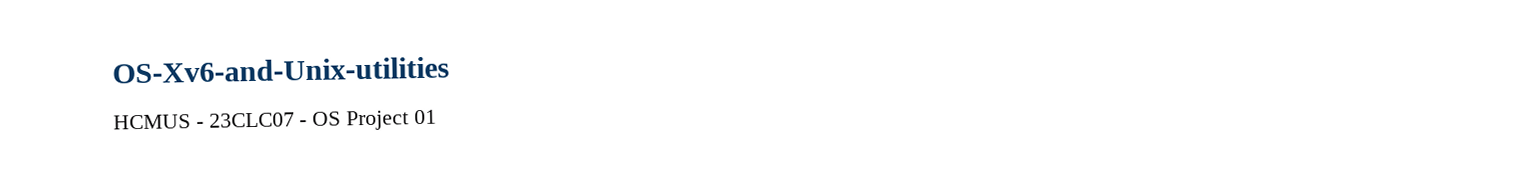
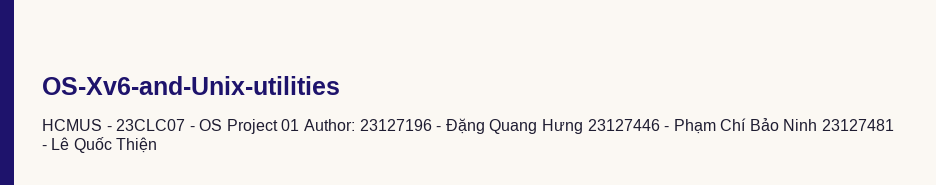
(437, 117) none -> [304,118,894,134] [42,137,157,153] Author: 23127196 - Đặng Quang Hưng 23127446 - Phạm Chí Bảo Ninh 23127481 - Lê Quốc Thiện

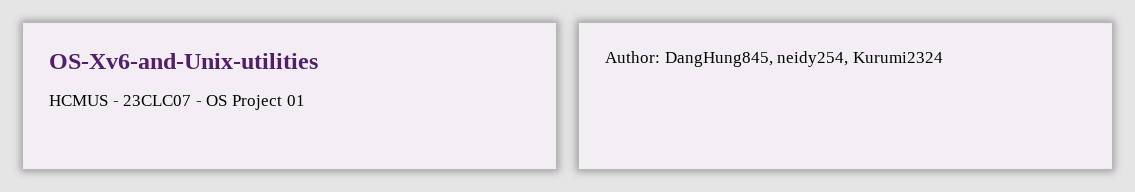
[304,118,894,134] [42,137,157,153] Author: 23127196 - Đặng Quang Hưng 23127446 - Phạm Chí Bảo Ninh 23127481 - Lê Quốc Thiện -> [605,51,943,67] // Author: DangHung845, neidy254, Kurumi2324

